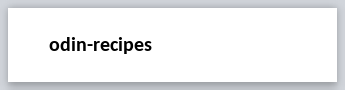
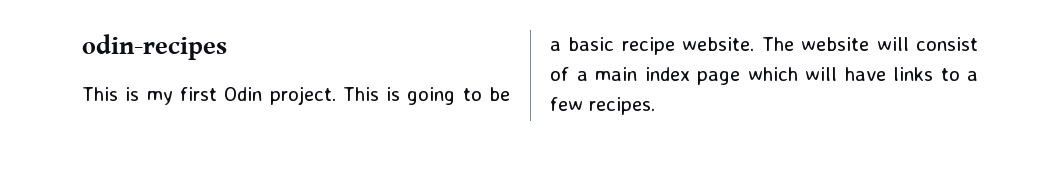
(152, 45) none -> [82,86,511,105] [550,37,978,55] [550,67,978,85] [550,97,655,115] // This is my first Odin project. This is going to be a basic recipe website. The website will consist of a main index page which will have links to a few recipes.

